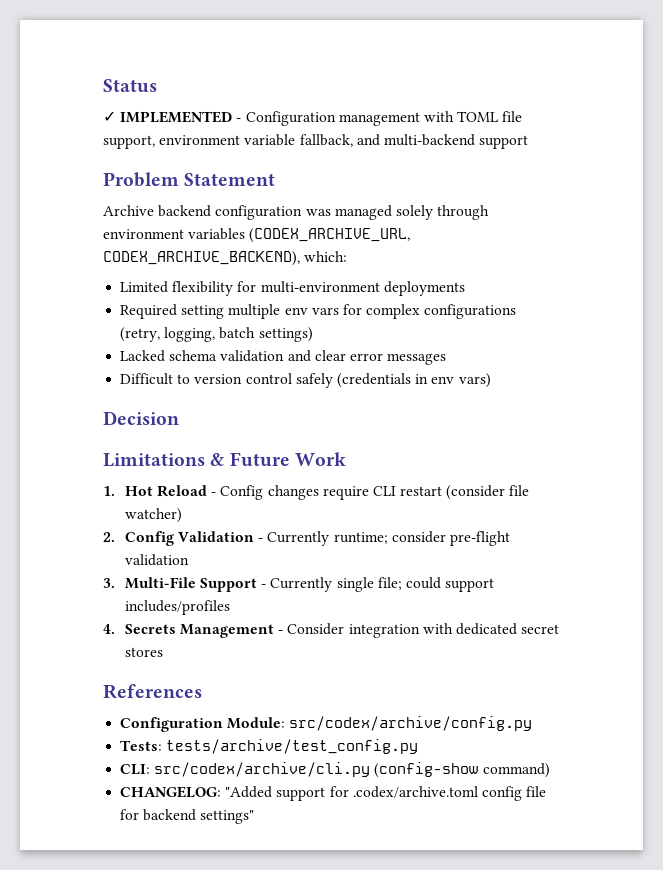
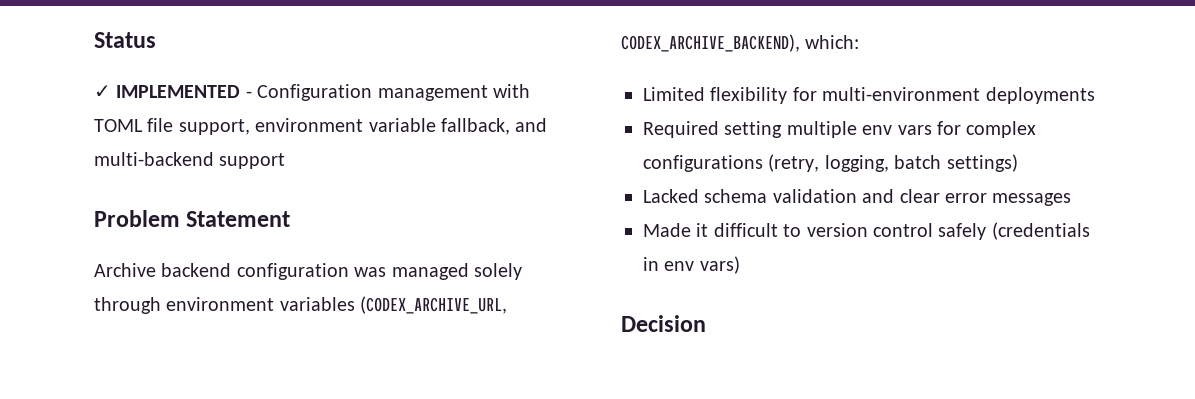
[120,373,174,385] Difficult -> [643,223,778,237] Made it difficult
[103,452,346,467] [103,485,530,500] [124,508,182,523] [103,531,510,546] [124,554,189,566] [103,577,495,592] [124,600,230,615] [103,623,560,638] [124,647,163,657] [103,684,202,699] [120,716,533,732] [120,739,419,754] [120,762,550,778] [120,786,547,801] [120,809,255,824] // Limitations & Future Work // 1. Hot Reload - Config changes require CLI restart (consider file watcher) // 2. Config Validation - Currently runtime; consider pre-flight validation // 3. Multi-File Support - Currently single file; could support includes/profiles // 4. Secrets Management - Consider integration with dedicated secret stores // References // Configuration Module: src/codex/archive/config.py // Tests: tests/archive/test_config.py // CLI: src/codex/archive/cli.py (config-show command) // CHANGELOG: "Added support for .codex/archive.toml config file for backend settings" -> (706, 323) none

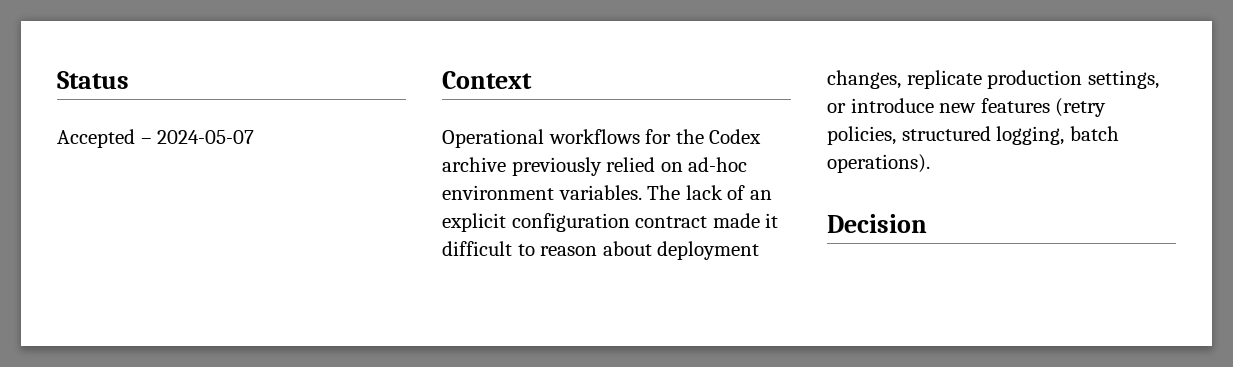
[94,84,530,101] [94,118,548,135] [94,152,286,169] [94,210,291,227] [94,263,522,280] [94,296,508,314] [621,34,860,52] [643,87,1095,104] [643,121,1037,138] [643,154,1018,172] [643,189,1072,206] [643,222,1090,240] [643,256,740,274] ✓ IMPLEMENTED - Configuration management with TOML file support, environment variable fallback, and multi-backend support // Problem Statement // Archive backend configuration was managed solely through environment variables (CODEX_ARCHIVE_URL, CODEX_ARCHIVE_BACKEND), which: // Limited flexibility for multi-environment deployments // Required setting multiple env vars for complex configurations (retry, logging, batch settings) // Lacked schema validation and clear error messages // Made it difficult to version control safely (credentials in env vars) -> [57,129,255,148] [442,71,532,89] [442,129,762,148] [442,157,748,176] [442,185,772,200] [442,213,779,232] [442,241,760,260] [827,70,1159,89] [827,98,1107,117] [827,126,1119,145] [827,154,930,173] Accepted – 2024-05-07 // Context // Operational workflows for the Codex archive previously relied on ad-hoc environment variables. The lack of an explicit configuration contract made it difficult to reason about deployment changes, replicate production settings, or introduce new features (retry policies, structured logging, batch operations).

